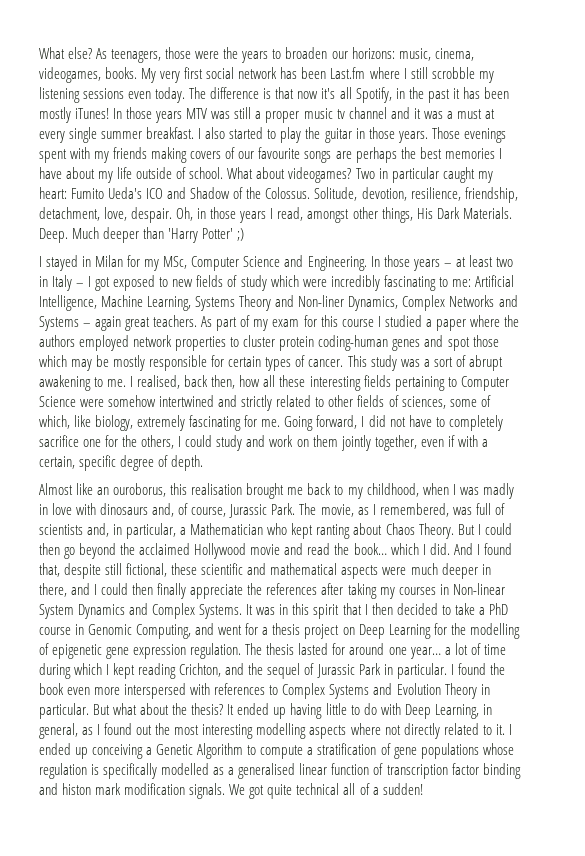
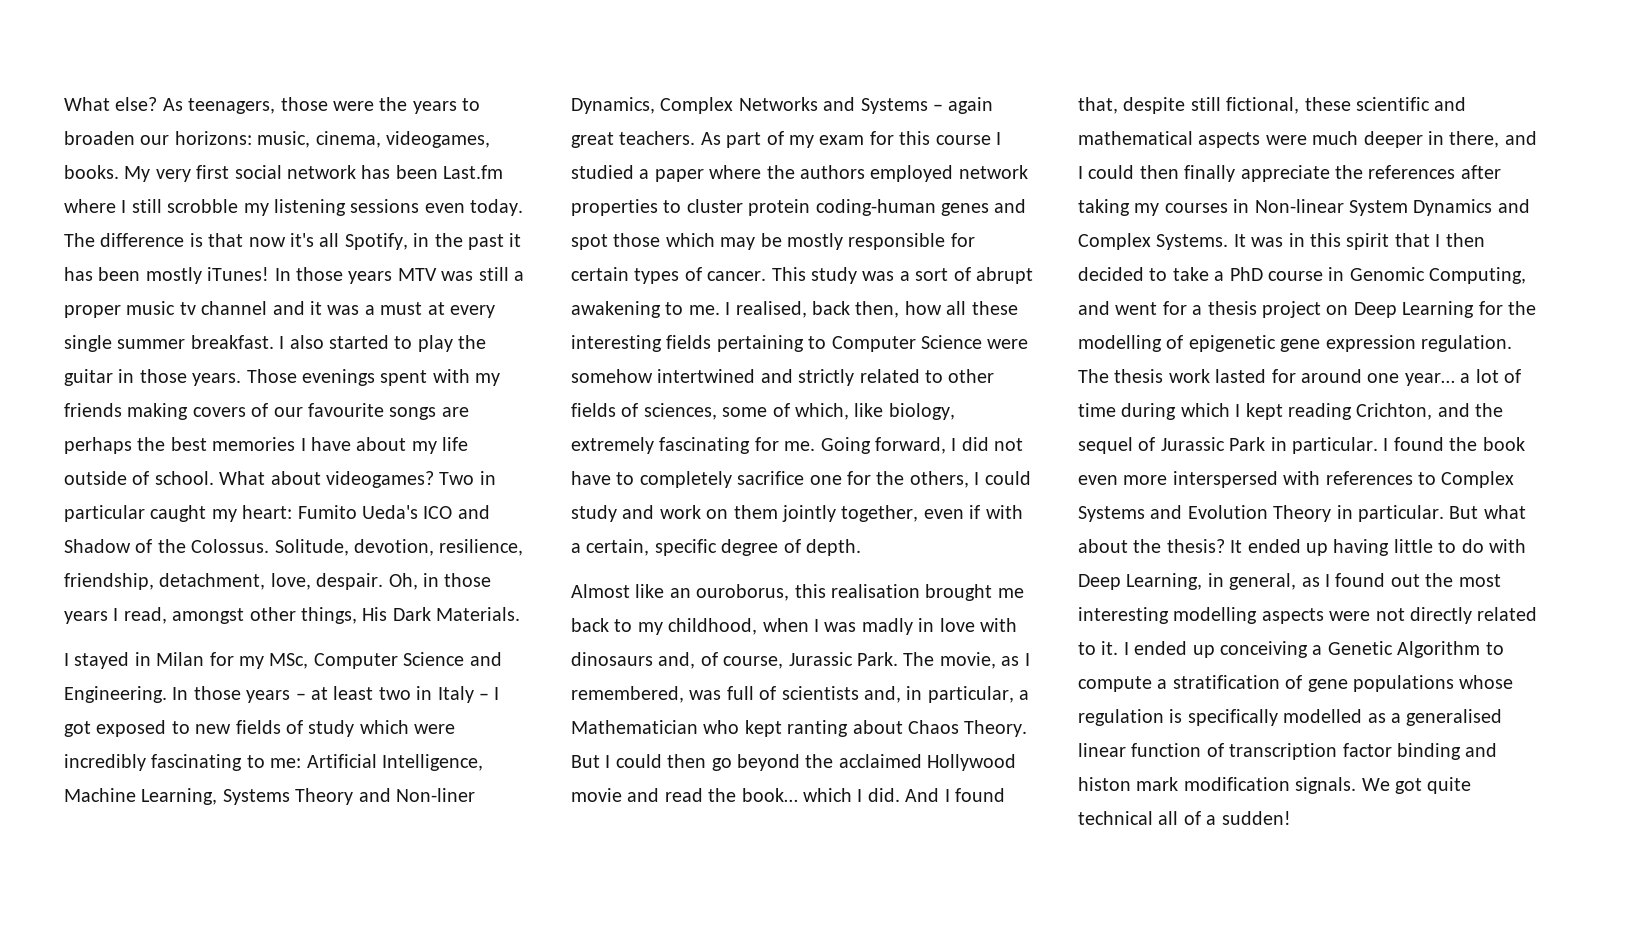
[39,227,245,243] Deep. Much deeper than 'Harry Potter' ;) -> (521, 614) none
(295, 649) none -> [1168,369,1210,383] work
[350,723,381,735] where -> [1329,611,1371,621] were

